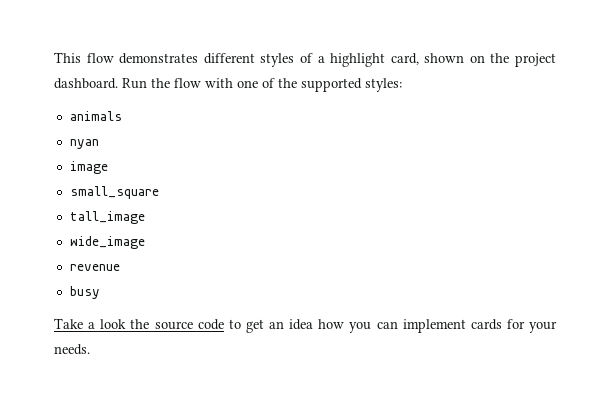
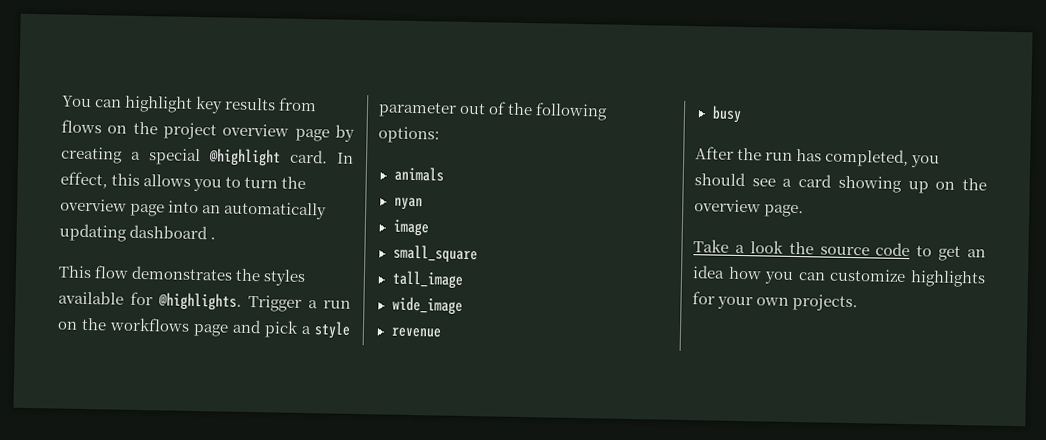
[54,52,556,67] [54,78,402,92] This flow demonstrates different styles of a highlight card, shown on the project dashboard. Run the flow with one of the supported styles: -> [62,95,318,114] [61,119,355,142] [60,146,354,167] [60,171,307,192] [60,198,328,220] [59,223,217,242] [58,265,307,287] [58,290,351,312] [57,317,351,339] [378,101,609,121] [378,126,440,144] You can highlight key results from flows on the project overview page by creating a special @highlight card. In effect, this allows you to turn the overview page into an automatically updating dashboard . // This flow demonstrates the styles available for @highlights. Trigger a run on the workflows page and pick a style parameter out of the following options:
(100, 292) none -> [695,146,941,168] [694,172,987,194] [694,199,805,218] // After the run has completed, you should see a card showing up on the overview page.
[402,319,557,333] [54,344,90,355] implement cards for your needs. -> [829,268,986,288] [692,291,859,312] customize highlights for your own projects.

